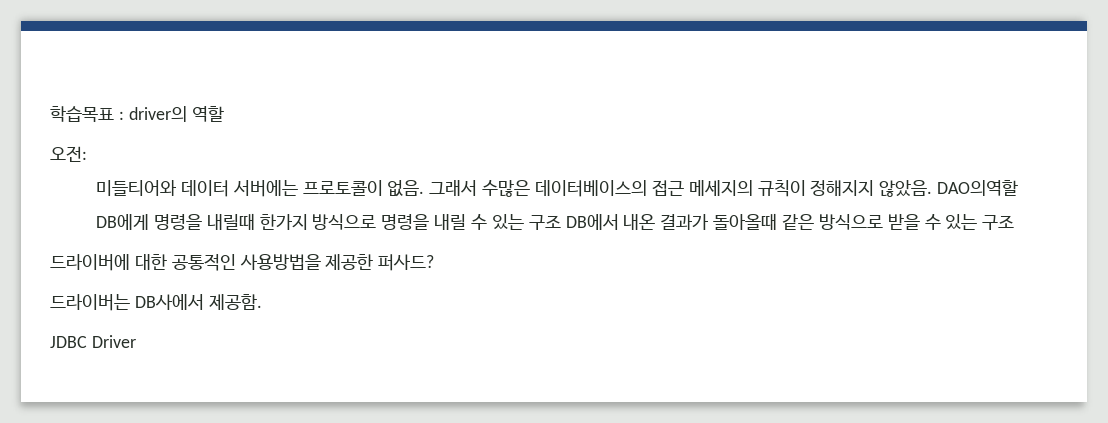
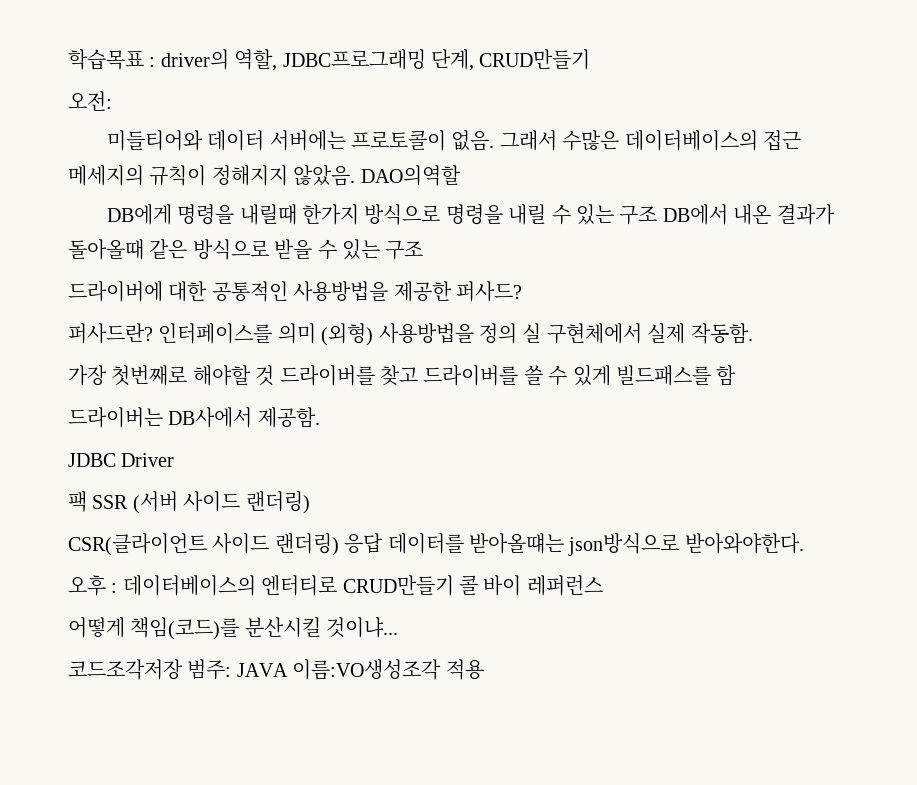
[191,106,224,122] 역할 -> [234,49,591,71] 역할, JDBC프로그래밍 단계, CRUD만들기
(435, 262) none -> [68,323,753,346] [68,365,737,386] // 퍼사드란? 인터페이스를 의미 (외형) 사용방법을 정의 실 구현체에서 실제 작동함. // 가장 첫번째로 해야할 것 드라이버를 찾고 드라이버를 쓸 수 있게 빌드패스를 함
(136, 341) none -> [68,491,310,514] [68,533,804,556] [68,575,603,596] [68,617,399,640] [68,659,484,680] // 팩 SSR (서버 사이드 랜더링) // CSR(클라이언트 사이드 랜더링) 응답 데이터를 받아올떄는 json방식으로 받아와야한다. // 오후 : 데이터베이스의 엔터티로 CRUD만들기 콜 바이 레퍼런스 // 어떻게 책임(코드)를 분산시킬 것이냐... // 코드조각저장 범주: JAVA 이름:VO생성조각 적용

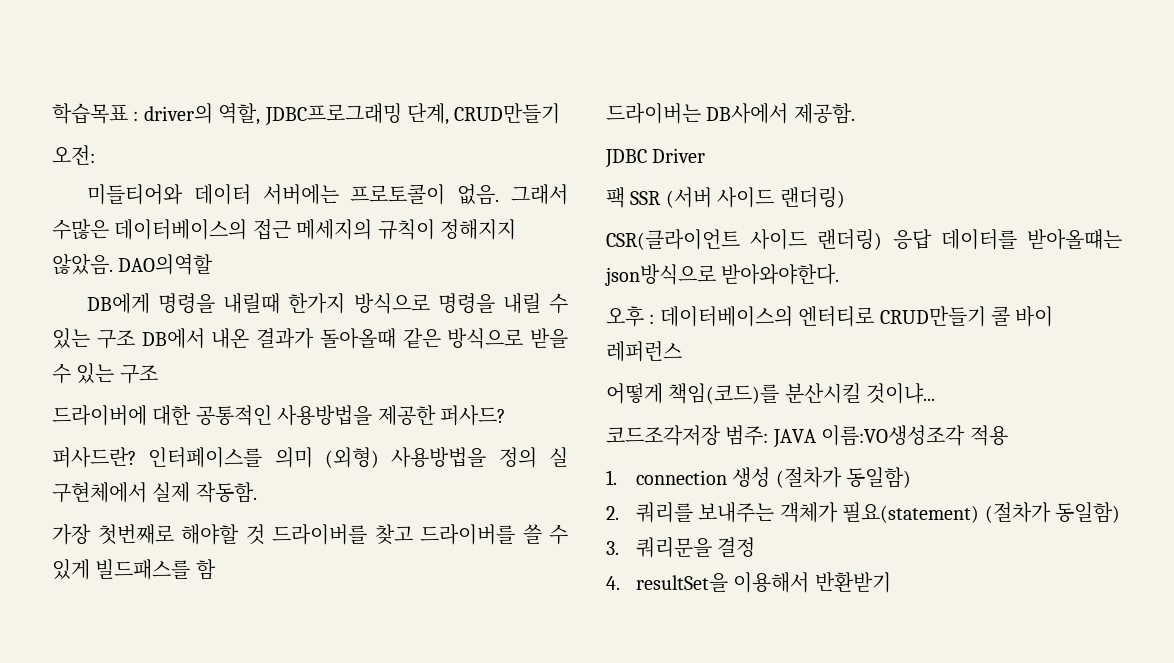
(484, 669) none -> [606,467,912,488] [606,502,1121,523] [606,537,756,558] [606,572,891,593] // 1. connection 생성 (절차가 동일함) // 2. 쿼리를 보내주는 객체가 필요(statement) (절차가 동일함) // 3. 쿼리문을 결정 // 4. resultSet을 이용해서 반환받기

